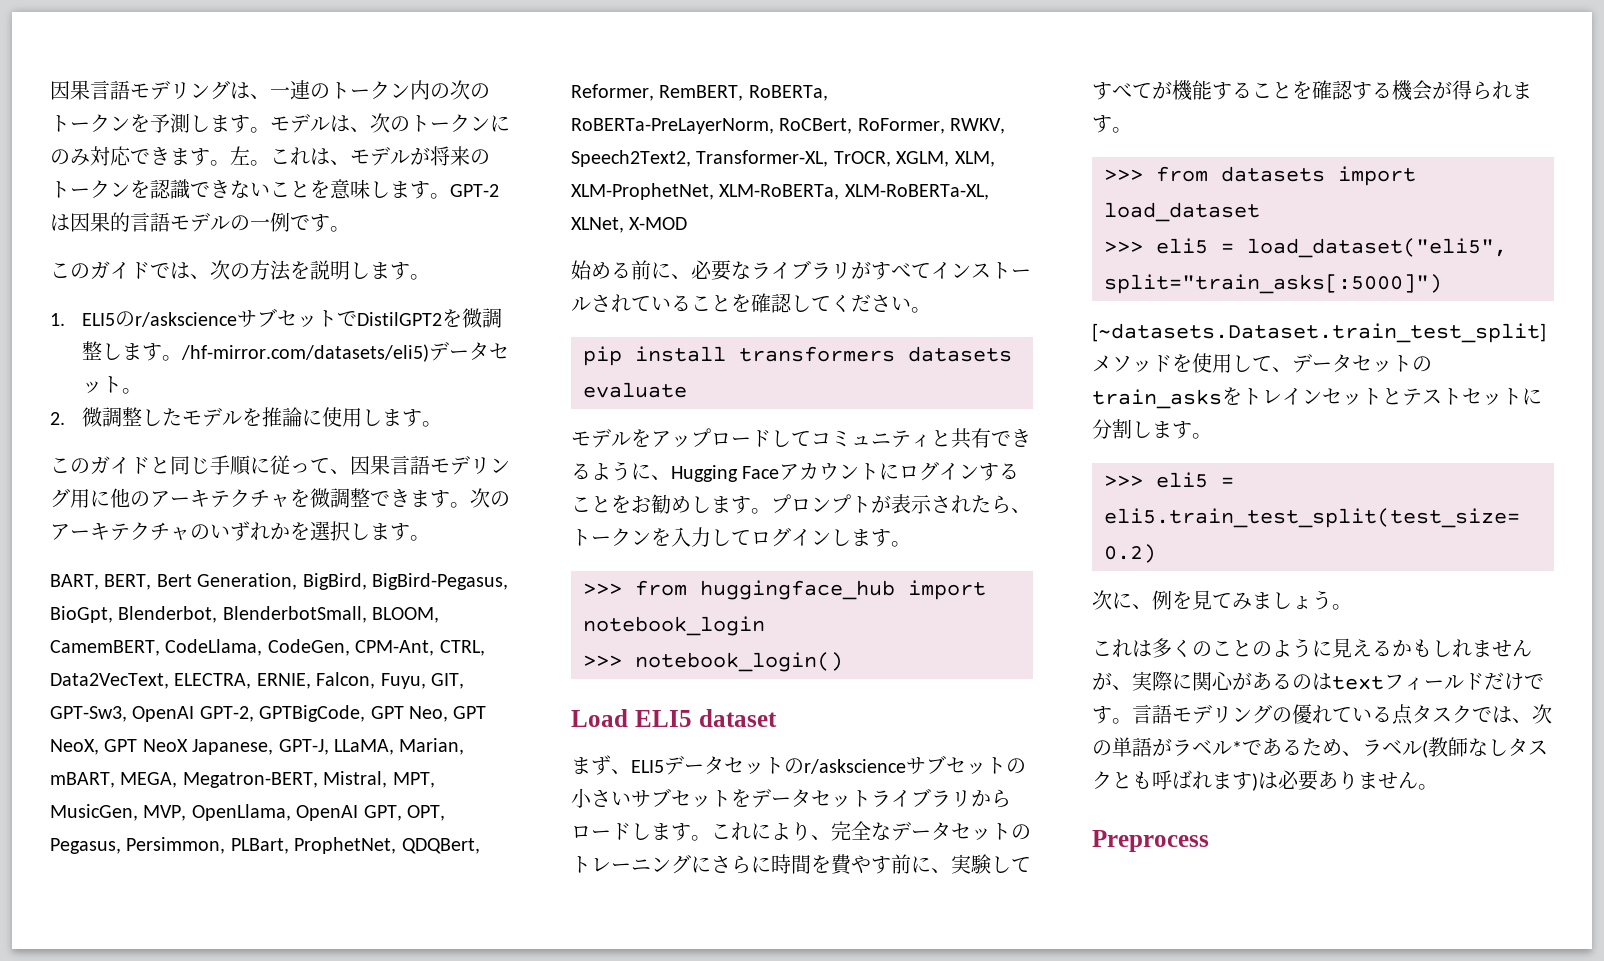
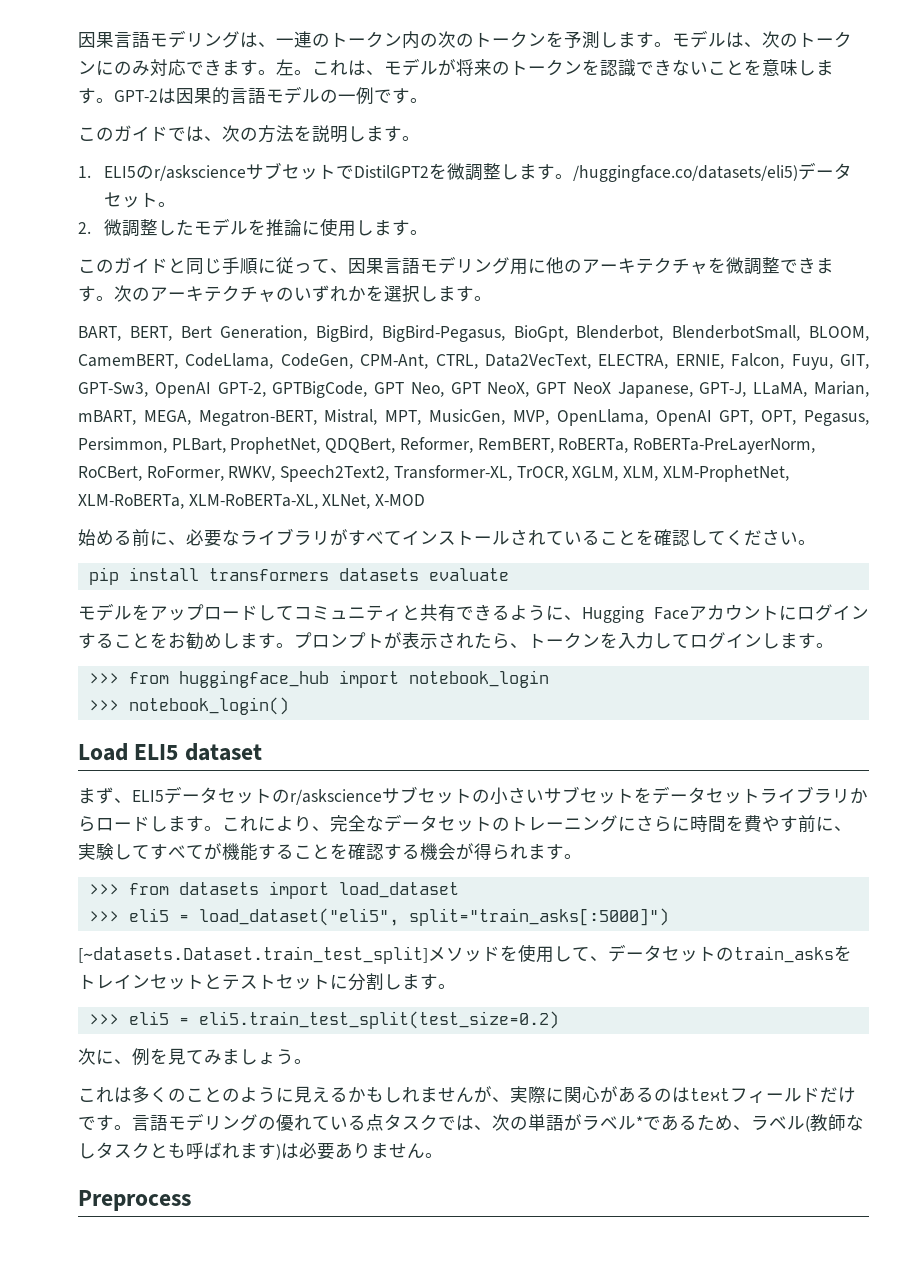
[180,344,429,362] /hf-mirror.com/datasets/eli5) -> [573,165,799,182] /huggingface.co/datasets/eli5)

